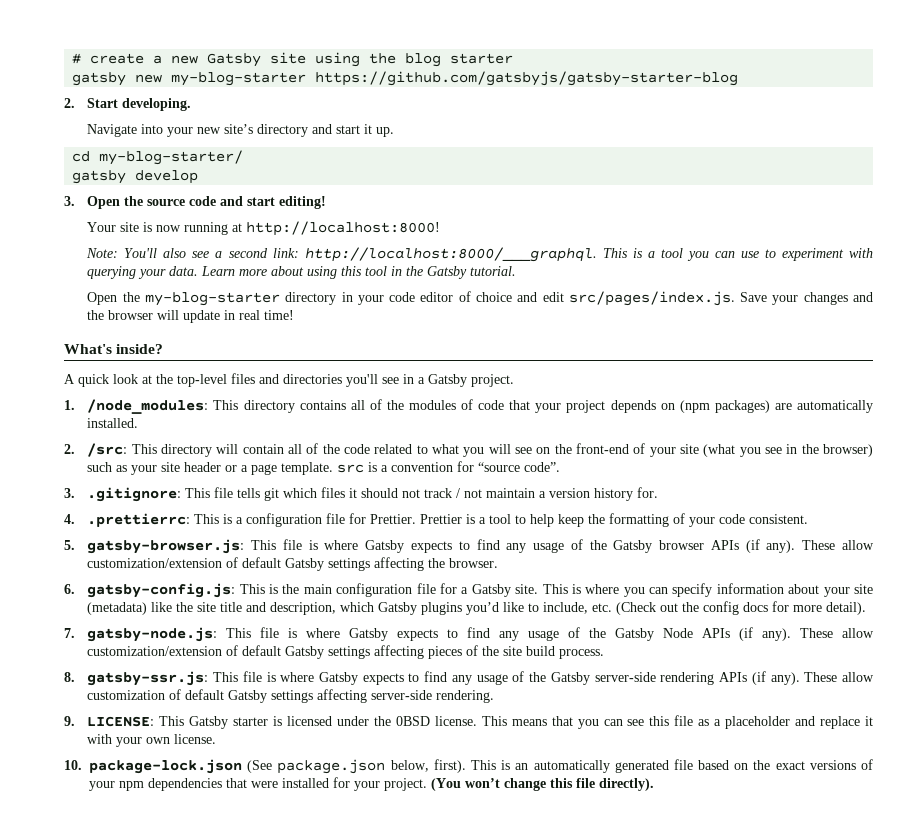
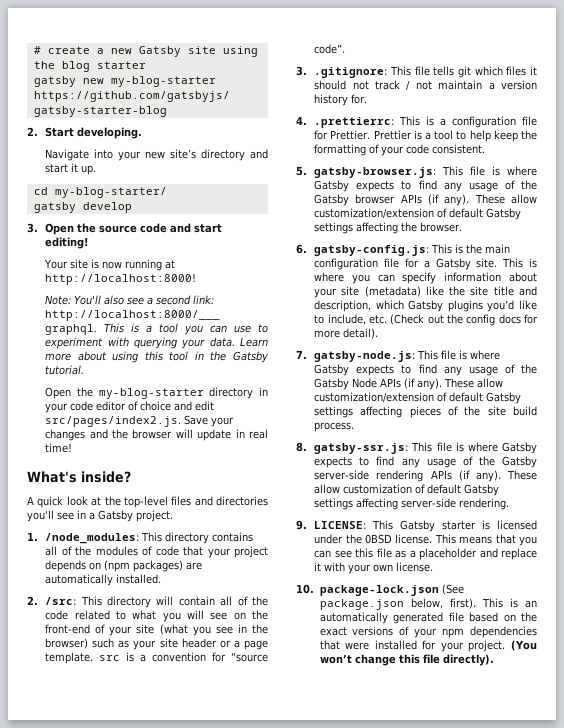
[568,291,735,306] src/pages/index.js. -> [45,416,182,427] src/pages/index2.js.

